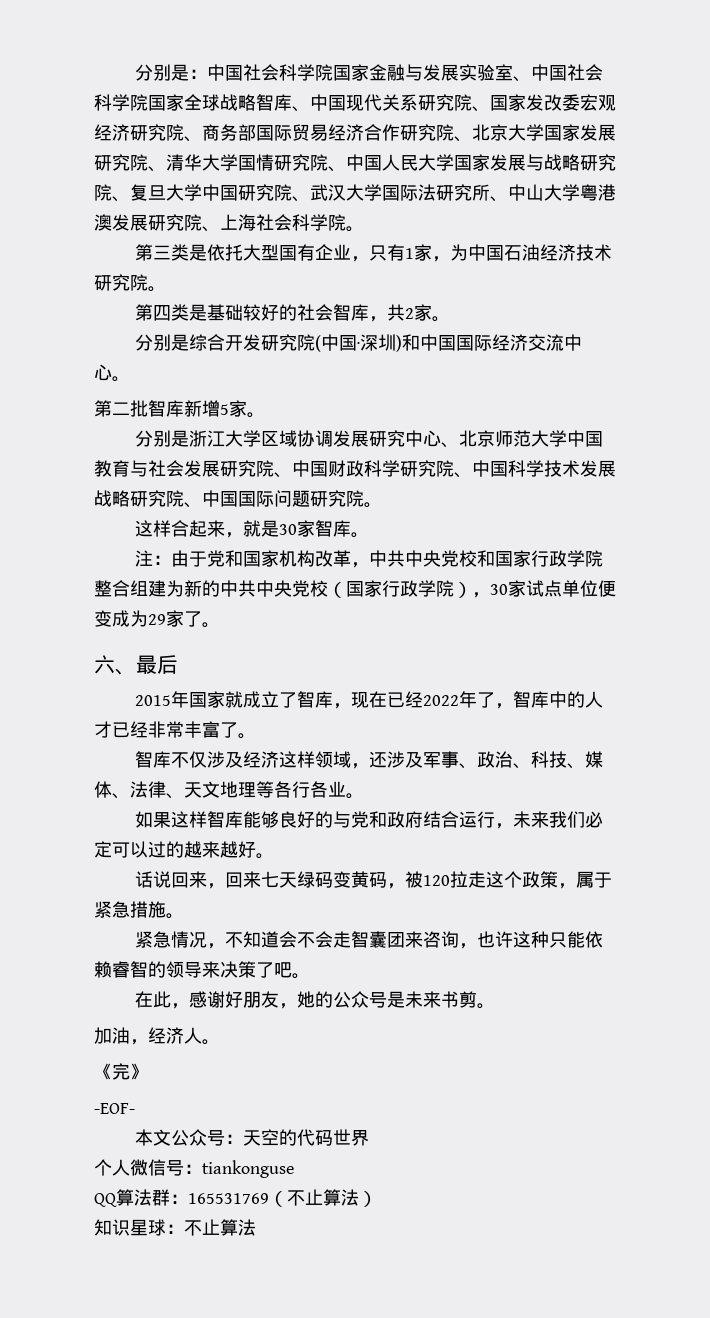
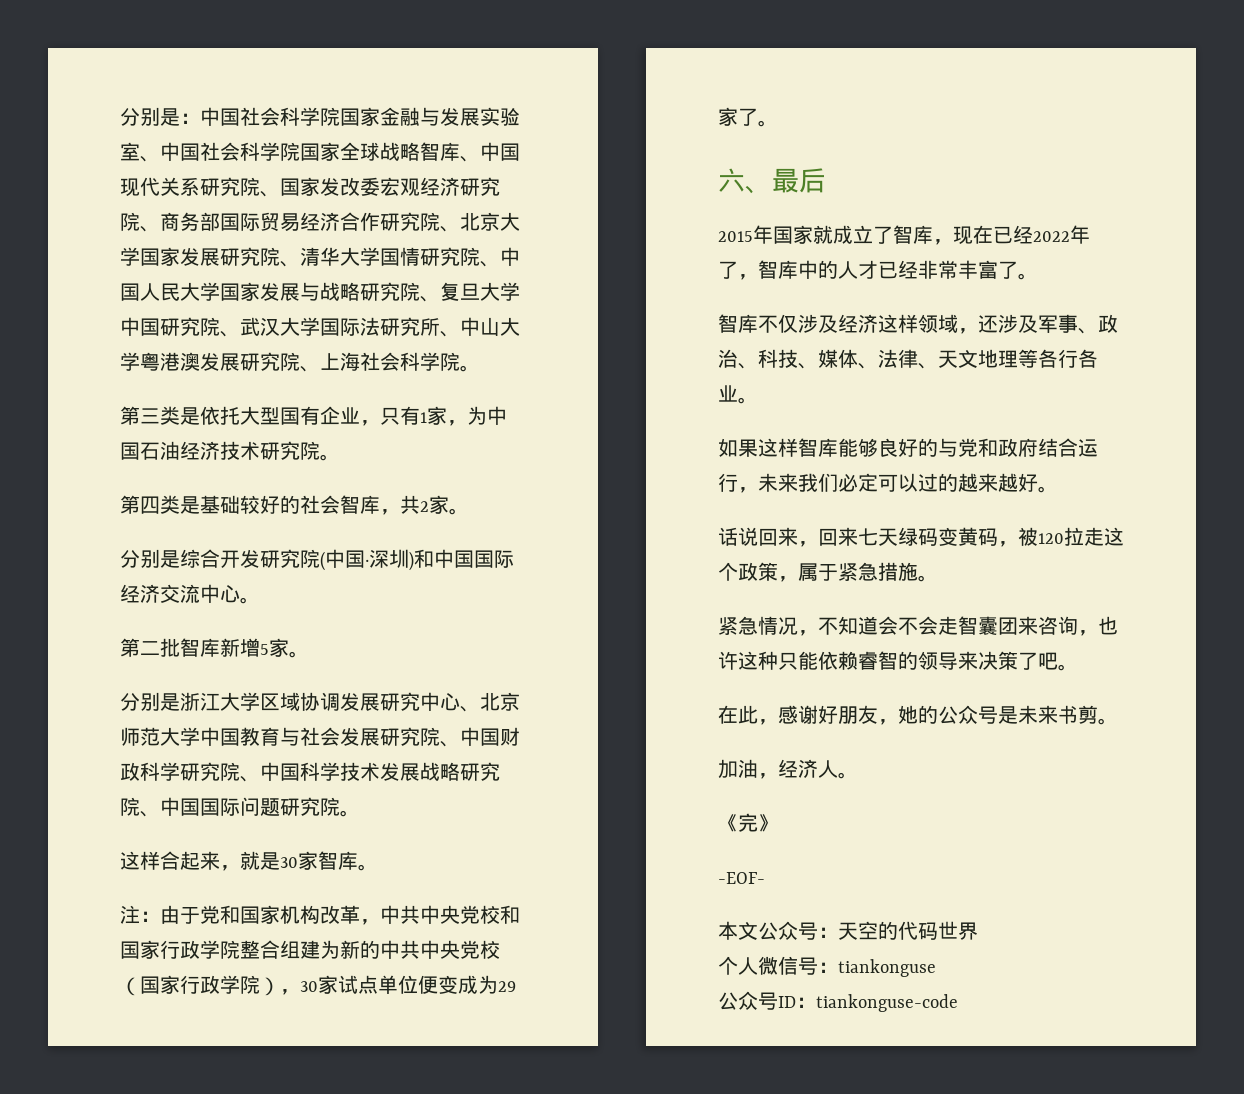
[94,1189,377,1207] [94,1219,256,1236] QQ算法群：165531769（不止算法） // 知识星球：不止算法 -> [718,991,958,1012] 公众号ID：tiankonguse-code

